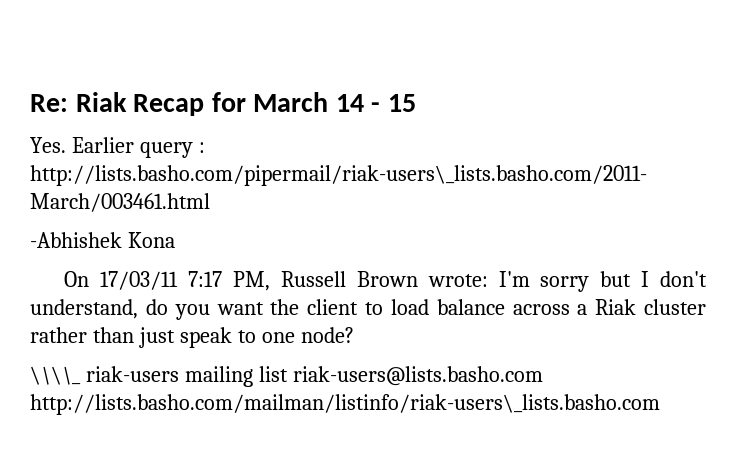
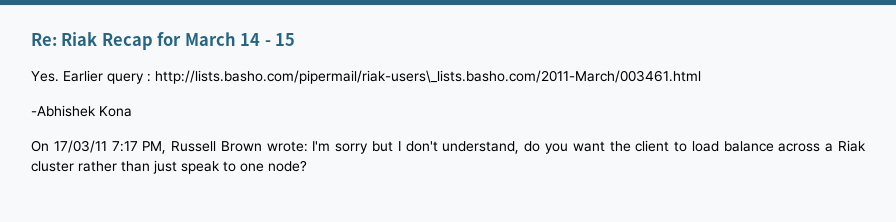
[30,366,543,387] [30,394,660,415] // \\\\_ riak-users mailing list riak-users@lists.basho.com http://lists.basho.com/mailman/listinfo/riak-users\_lists.basho.com -> (307, 166) none

